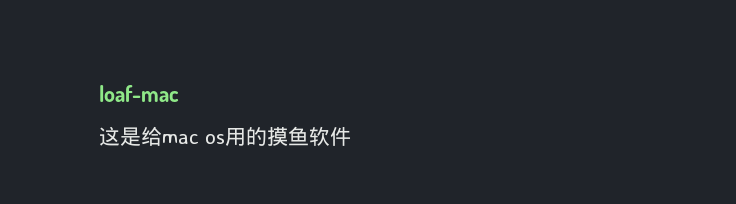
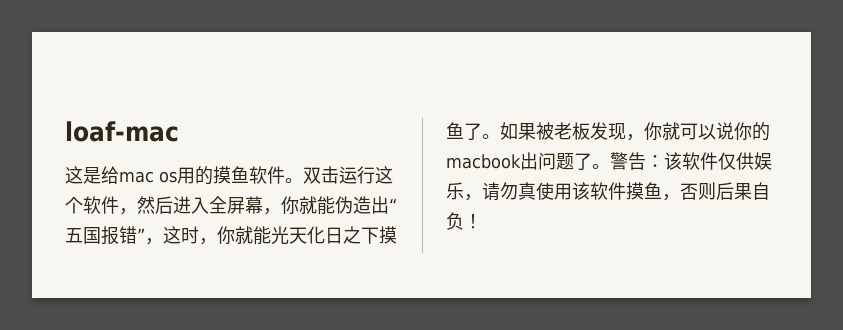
(351, 136) none -> [285,166,393,184] [65,196,397,215] [65,226,397,245] [446,122,770,141] [446,152,772,170] [446,182,770,201] [446,212,482,230] 。双击运行这个软件，然后进入全屏幕，你就能伪造出“五国报错”，这时，你就能光天化日之下摸鱼了。如果被老板发现，你就可以说你的macbook出问题了。警告：该软件仅供娱乐，请勿真使用该软件摸鱼，否则后果自负！

